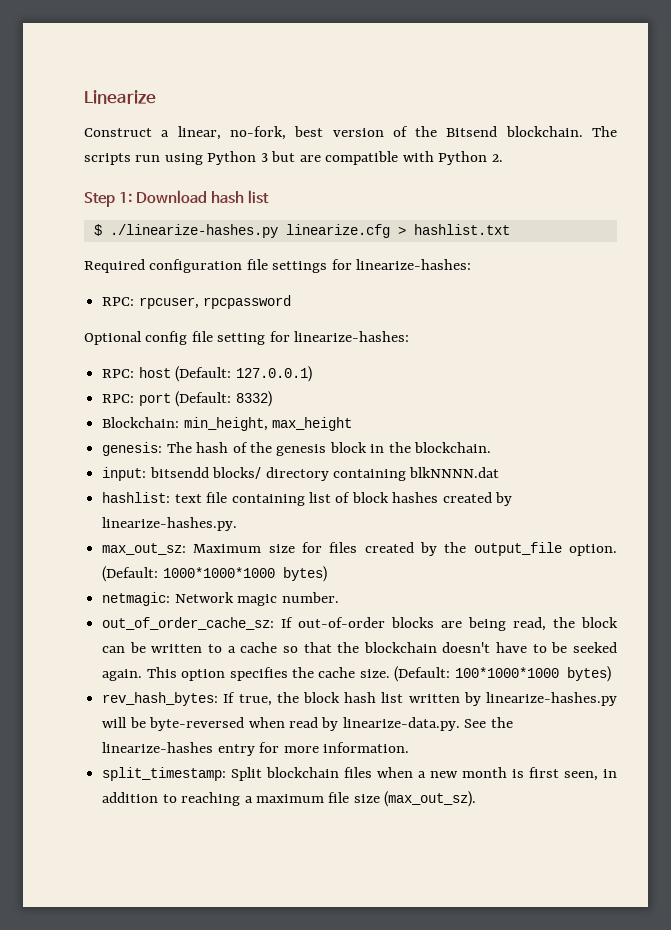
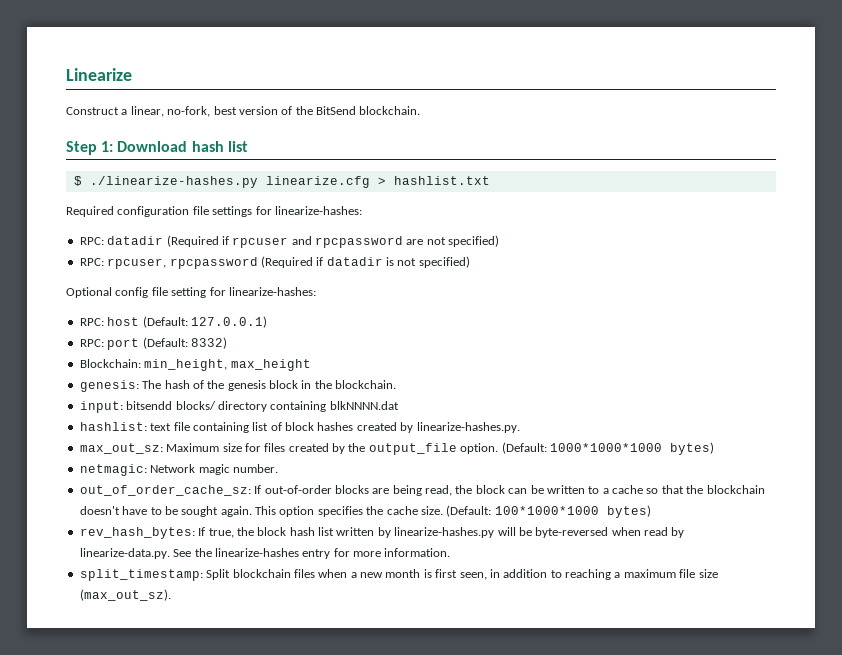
[446,126,617,137] [84,151,503,165] Bitsend blockchain. The scripts run using Python 3 but are compatible with Python 2. -> [316,106,421,115] BitSend blockchain.
[138,295,292,309] rpcuser, rpcpassword -> [107,235,500,248] [79,256,470,269] datadir (Required if rpcuser and rpcpassword are not specified) // RPC: rpcuser, rpcpassword (Required if datadir is not specified)
[573,642,618,653] seeked -> [181,506,219,517] sought

